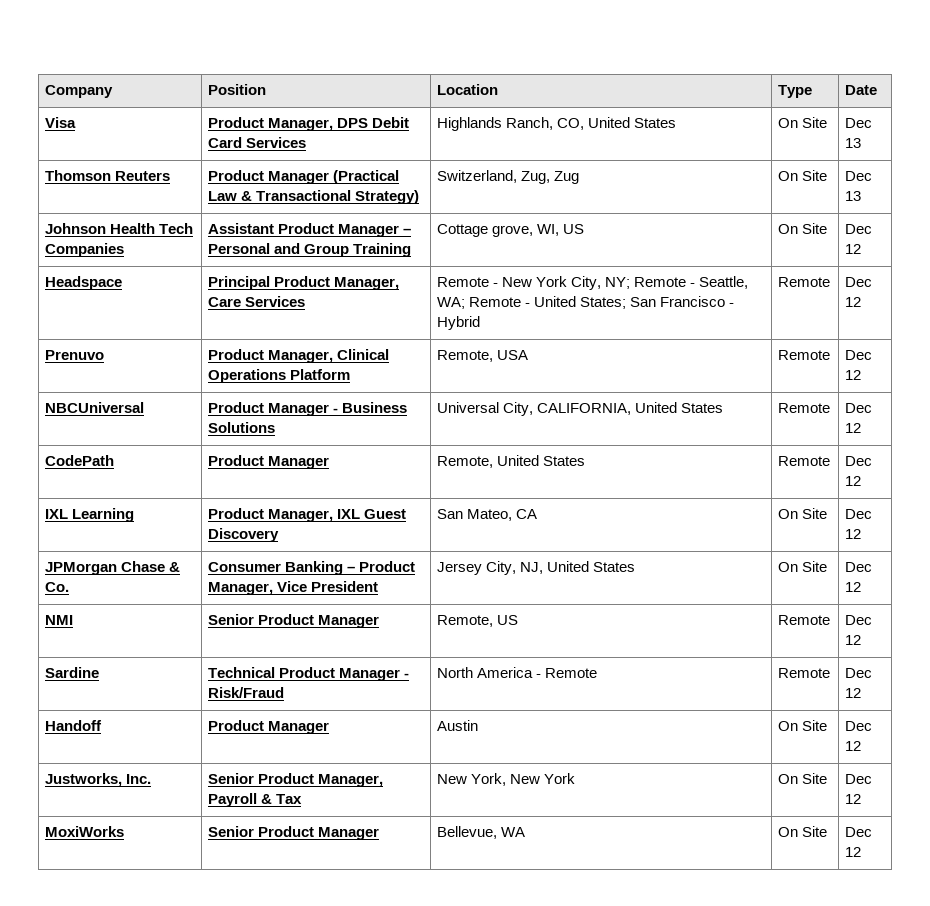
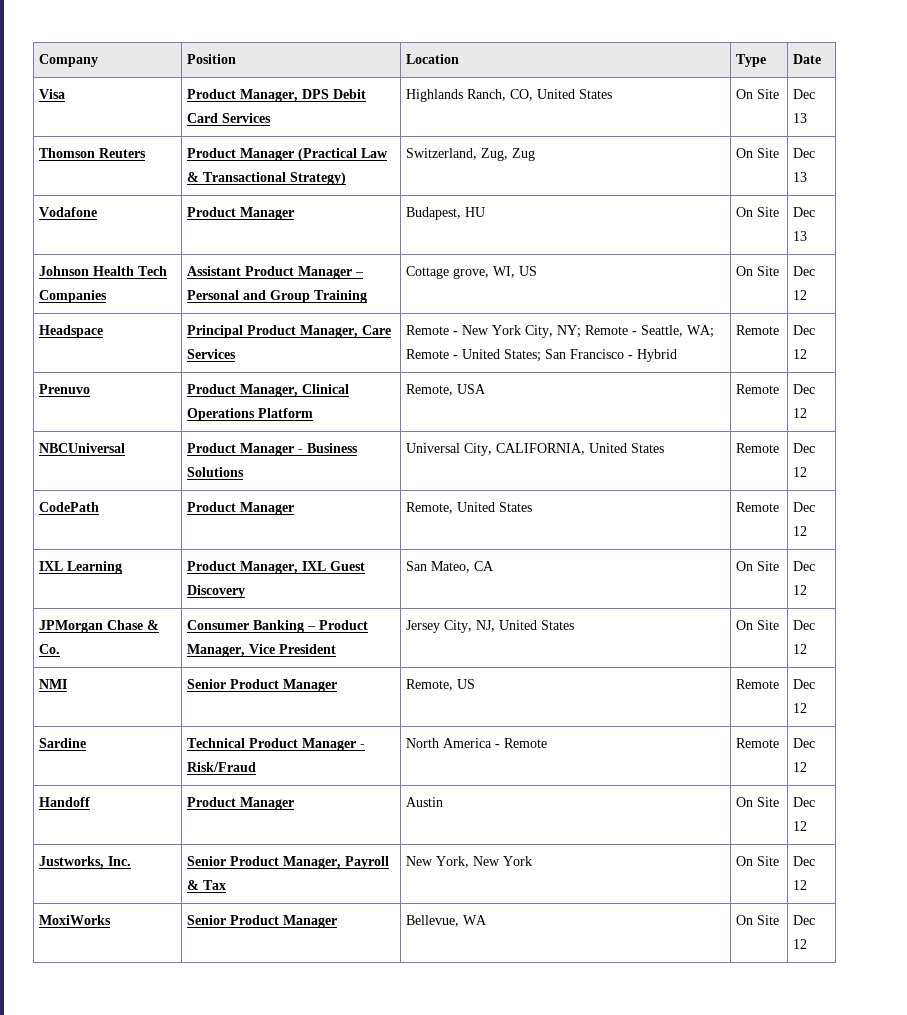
(861, 196) none -> [39,207,98,217] [187,207,295,220] [406,207,486,220] [736,207,780,217] [793,207,816,217] [793,231,808,241] // Vodafone | Product Manager | Budapest, HU | On Site | Dec 13

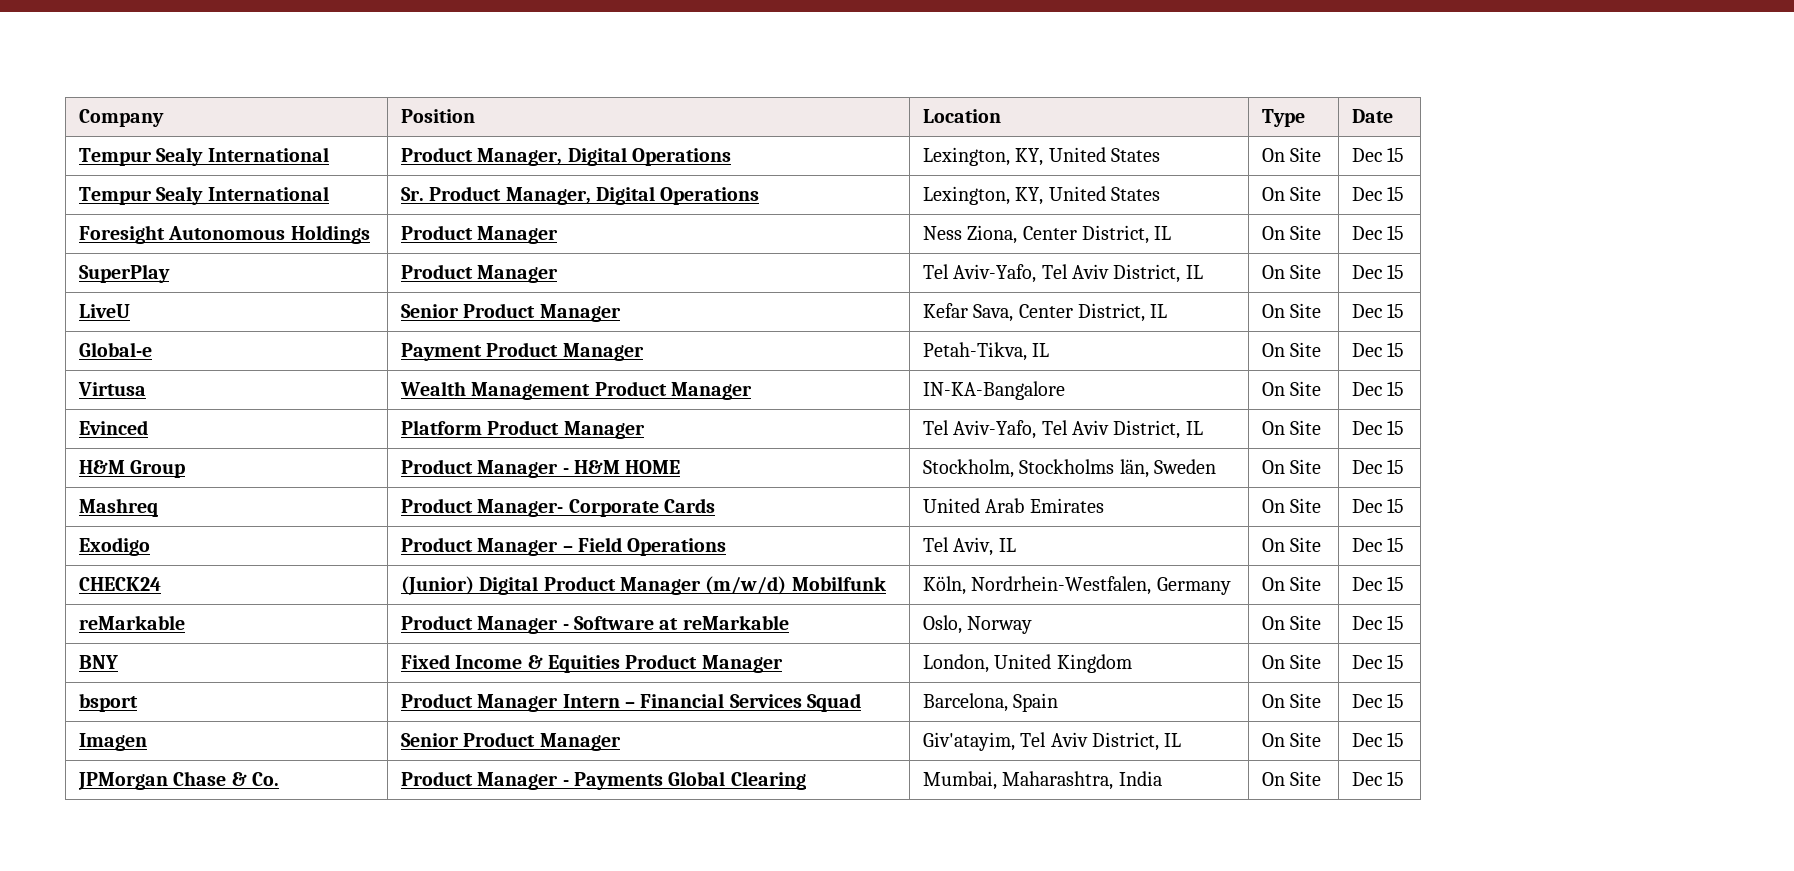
[39,89,66,99] [187,89,367,102] [187,113,272,123] [406,89,613,102] [736,89,780,99] [793,89,816,99] [793,113,808,123] [39,148,147,158] [187,148,389,161] [187,172,347,185] [406,148,536,161] [736,148,780,158] [793,148,816,158] [793,172,808,182] [39,207,98,217] [187,207,295,220] [406,207,486,220] [736,207,780,217] [793,207,816,217] [793,231,808,241] [39,266,168,276] [39,290,108,303] [187,266,365,279] [187,290,368,303] [406,266,538,279] [736,266,780,276] [793,266,816,276] [793,290,808,300] [39,325,104,338] [187,325,392,338] [187,349,237,359] [406,325,715,338] [406,349,678,362] [736,325,780,335] [793,325,816,335] [793,349,808,359] [39,384,91,394] [187,384,350,397] [187,408,314,421] [406,384,487,396] [736,384,780,394] [793,384,816,394] [793,408,808,418] [39,443,126,453] [187,443,359,456] [187,467,245,477] [406,443,665,456] [736,443,780,453] [793,443,816,453] [793,467,808,477] [39,502,100,512] [187,502,295,515] [406,502,533,514] [736,502,780,512] [793,502,816,512] [793,526,808,536] [39,561,123,574] [187,561,366,574] [187,585,246,598] [406,561,495,573] [736,561,780,571] [793,561,816,571] [793,585,808,595] [39,620,160,633] [39,644,61,654] [187,620,369,633] [187,644,337,657] [406,620,575,633] [736,620,780,630] [793,620,816,630] [793,644,808,654] [39,679,68,689] [187,679,338,692] [406,679,476,691] [736,679,780,689] [793,679,816,689] [793,703,808,713] [39,738,87,748] [187,738,366,751] [187,762,257,772] [406,738,548,748] [736,738,780,748] [793,738,816,748] [793,762,808,772] [39,797,91,807] [187,797,295,810] [406,797,444,807] [736,797,780,807] [793,797,816,807] [793,821,808,831] [39,856,132,869] [187,856,390,869] [187,880,227,890] [406,856,533,868] [736,856,780,866] [793,856,816,866] [793,880,808,890] [39,915,112,925] [187,915,338,928] [406,915,488,927] [736,915,780,925] [793,915,816,925] [793,939,808,949] Visa | Product Manager, DPS Debit Card Services | Highlands Ranch, CO, United States | On Site | Dec 13 // Thomson Reuters | Product Manager (Practical Law & Transactional Strategy) | Switzerland, Zug, Zug | On Site | Dec 13 // Vodafone | Product Manager | Budapest, HU | On Site | Dec 13 // Johnson Health Tech Companies | Assistant Product Manager – Personal and Group Training | Cottage grove, WI, US | On Site | Dec 12 // Headspace | Principal Product Manager, Care Services | Remote - New York City, NY; Remote - Seattle, WA; Remote - United States; San Francisco - Hybrid | Remote | Dec 12 // Prenuvo | Product Manager, Clinical Operations Platform | Remote, USA | Remote | Dec 12 // NBCUniversal | Product Manager - Business Solutions | Universal City, CALIFORNIA, United States | Remote | Dec 12 // CodePath | Product Manager | Remote, United States | Remote | Dec 12 // IXL Learning | Product Manager, IXL Guest Discovery | San Mateo, CA | On Site | Dec 12 // JPMorgan Chase & Co. | Consumer Banking – Product Manager, Vice President | Jersey City, NJ, United States | On Site | Dec 12 // NMI | Senior Product Manager | Remote, US | Remote | Dec 12 // Sardine | Technical Product Manager - Risk/Fraud | North America - Remote | Remote | Dec 12 // Handoff | Product Manager | Austin | On Site | Dec 12 // Justworks, Inc. | Senior Product Manager, Payroll & Tax | New York, New York | On Site | Dec 12 // MoxiWorks | Senior Product Manager | Bellevue, WA | On Site | Dec 12 -> [78,147,329,166] [400,147,731,166] [922,147,1160,166] [1261,147,1322,162] [1351,147,1405,162] [78,186,329,205] [400,186,760,205] [922,186,1160,205] [1261,186,1322,201] [1351,186,1405,201] [78,225,370,244] [400,225,559,244] [922,225,1172,244] [1261,225,1322,240] [1351,225,1405,240] [78,264,170,283] [400,264,559,283] [922,264,1203,283] [1261,264,1322,279] [1351,264,1405,279] [78,304,130,318] [400,303,621,322] [922,303,1168,322] [1261,303,1322,318] [1351,303,1405,318] [78,342,152,357] [400,342,644,361] [922,342,1050,361] [1261,342,1322,357] [1351,342,1405,357] [77,382,146,396] [399,381,752,400] [922,381,1065,400] [1261,381,1322,396] [1351,381,1405,396] [78,420,148,435] [400,420,645,439] [922,420,1203,439] [1261,420,1322,435] [1351,420,1405,435] [78,460,186,478] [400,459,681,478] [922,459,1216,478] [1261,459,1322,474] [1351,459,1405,474] [78,498,158,517] [400,498,715,517] [922,498,1104,513] [1261,498,1322,513] [1351,498,1405,513] [78,537,150,556] [400,537,727,556] [922,537,1016,556] [1261,537,1322,552] [1351,537,1405,552] [78,577,161,591] [400,576,886,595] [922,576,1231,595] [1261,576,1322,591] [1351,576,1405,591] [78,615,185,630] [400,615,789,634] [922,615,1033,634] [1261,615,1322,630] [1351,615,1405,630] [78,655,118,669] [400,654,783,673] [922,654,1132,673] [1261,654,1322,669] [1351,654,1405,669] [78,693,138,712] [400,693,862,712] [922,693,1059,712] [1261,693,1322,708] [1351,693,1405,708] [78,733,147,751] [400,732,621,751] [922,732,1182,751] [1261,732,1322,747] [1351,732,1405,747] [77,771,279,790] [400,771,806,790] [922,771,1162,790] [1261,771,1322,786] [1351,771,1405,786] Tempur Sealy International | Product Manager, Digital Operations | Lexington, KY, United States | On Site | Dec 15 // Tempur Sealy International | Sr. Product Manager, Digital Operations | Lexington, KY, United States | On Site | Dec 15 // Foresight Autonomous Holdings | Product Manager | Ness Ziona, Center District, IL | On Site | Dec 15 // SuperPlay | Product Manager | Tel Aviv-Yafo, Tel Aviv District, IL | On Site | Dec 15 // LiveU | Senior Product Manager | Kefar Sava, Center District, IL | On Site | Dec 15 // Global-e | Payment Product Manager | Petah-Tikva, IL | On Site | Dec 15 // Virtusa | Wealth Management Product Manager | IN-KA-Bangalore | On Site | Dec 15 // Evinced | Platform Product Manager | Tel Aviv-Yafo, Tel Aviv District, IL | On Site | Dec 15 // H&M Group | Product Manager - H&M HOME | Stockholm, Stockholms län, Sweden | On Site | Dec 15 // Mashreq | Product Manager- Corporate Cards | United Arab Emirates | On Site | Dec 15 // Exodigo | Product Manager – Field Operations | Tel Aviv, IL | On Site | Dec 15 // CHECK24 | (Junior) Digital Product Manager (m/w/d) Mobilfunk | Köln, Nordrhein-Westfalen, Germany | On Site | Dec 15 // reMarkable | Product Manager - Software at reMarkable | Oslo, Norway | On Site | Dec 15 // BNY | Fixed Income & Equities Product Manager | London, United Kingdom | On Site | Dec 15 // bsport | Product Manager Intern – Financial Services Squad | Barcelona, Spain | On Site | Dec 15 // Imagen | Senior Product Manager | Giv'atayim, Tel Aviv District, IL | On Site | Dec 15 // JPMorgan Chase & Co. | Product Manager - Payments Global Clearing | Mumbai, Maharashtra, India | On Site | Dec 15

